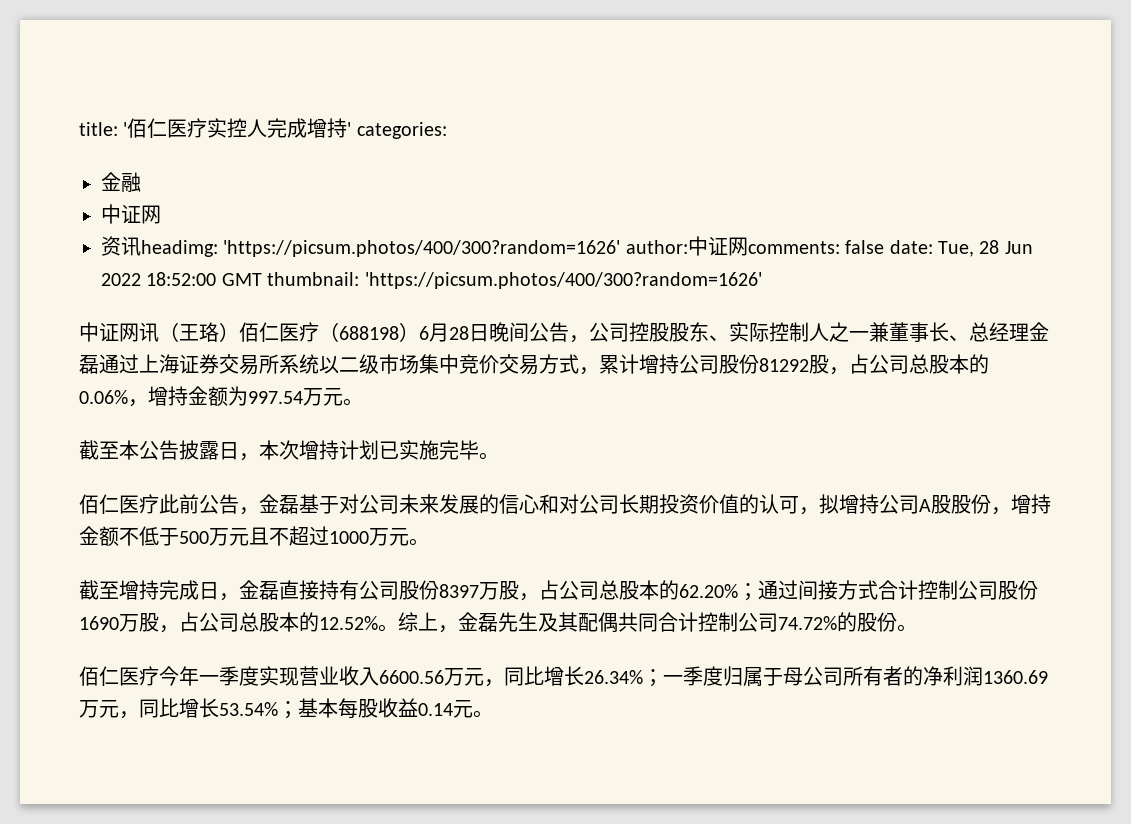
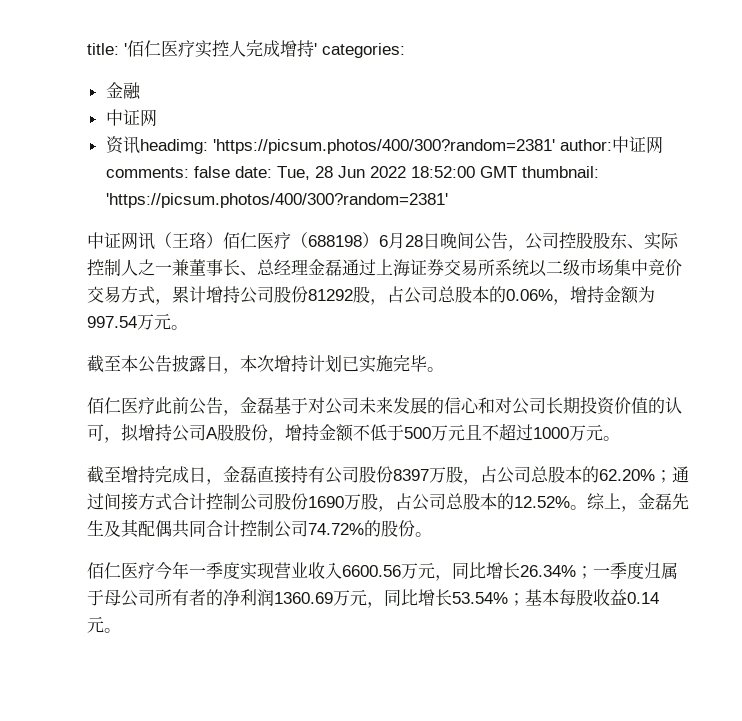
[223,240,621,257] 'https://picsum.photos/400/300?random=1626' -> [212,139,555,154] 'https://picsum.photos/400/300?random=2381'
[364,272,762,289] 'https://picsum.photos/400/300?random=1626' -> [105,193,448,208] 'https://picsum.photos/400/300?random=2381'

